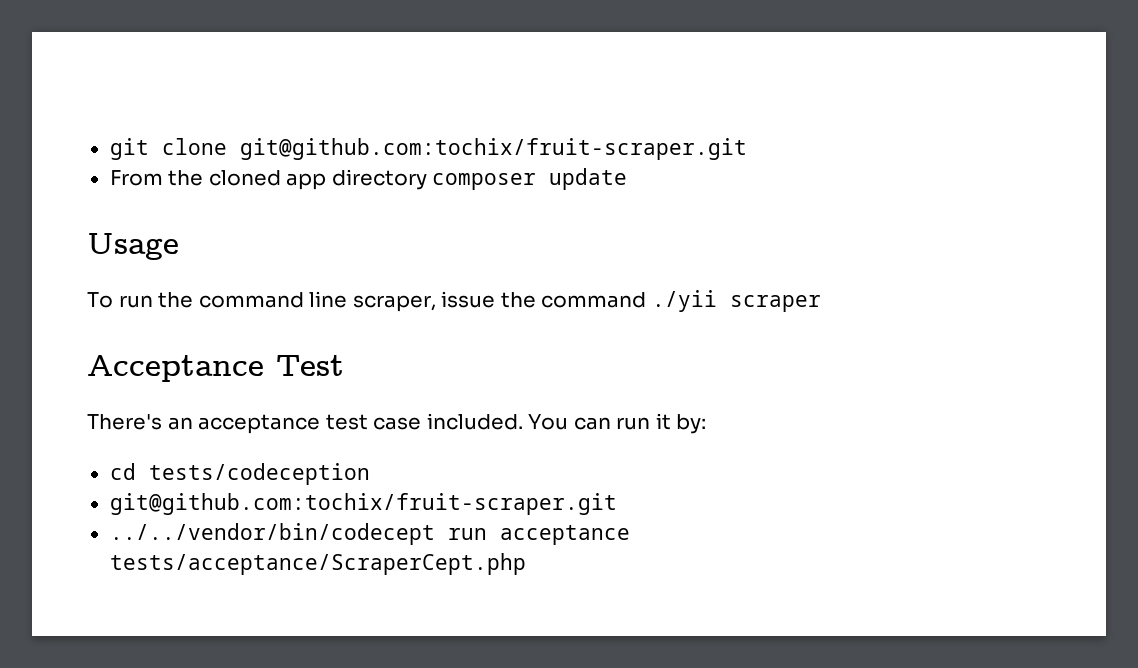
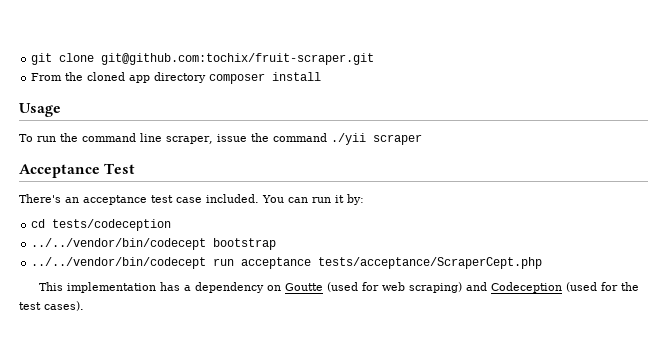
[549,168,628,190] update -> [272,72,322,81] install
[109,493,617,515] git@github.com:tochix/fruit-scraper.git -> [31,238,277,250] ../../vendor/bin/codecept bootstrap
(526, 564) none -> [38,282,639,293] [19,301,84,311] // This implementation has a dependency on Goutte (used for web scraping) and Codeception (used for the test cases).

